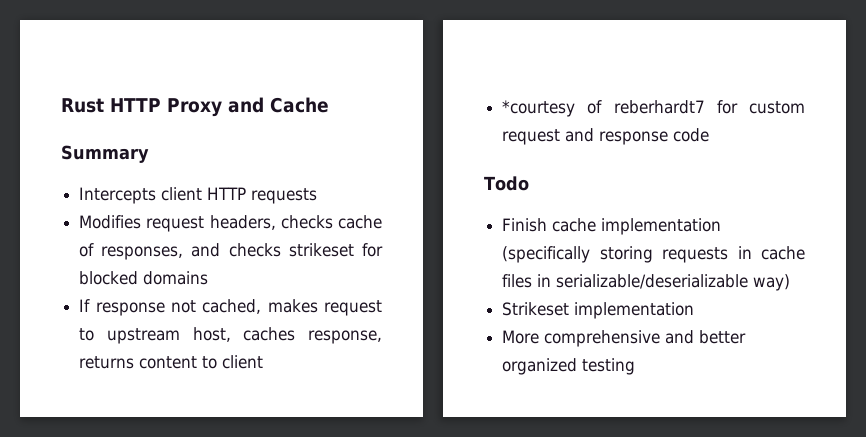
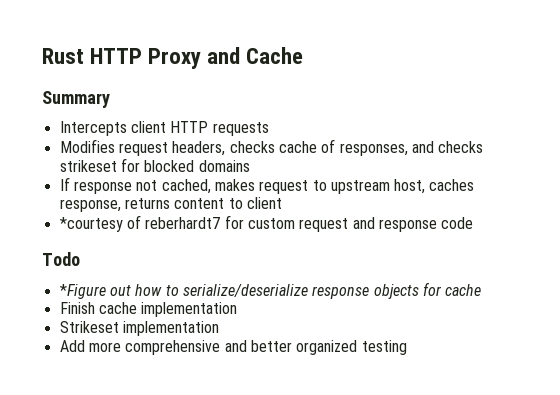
[502,218,722,235] [502,246,805,263] [502,274,791,291] Finish cache implementation (specifically storing requests in cache files in serializable/deserializable way) -> [59,282,482,299] [59,302,238,317] *Figure out how to serialize/deserialize response objects for cache // Finish cache implementation
[502,330,540,344] More -> [59,340,121,352] Add more

